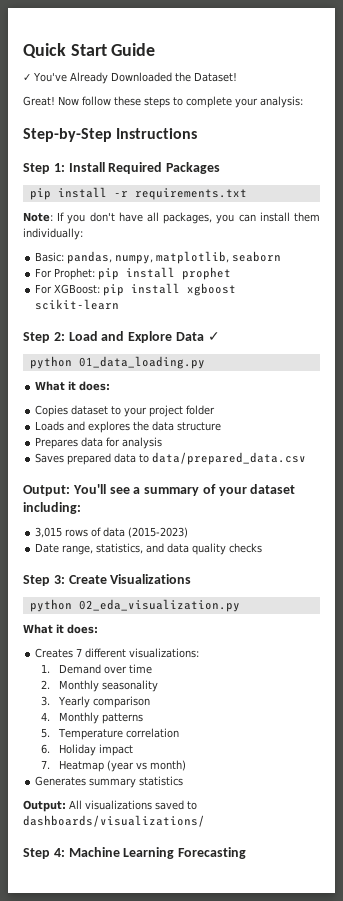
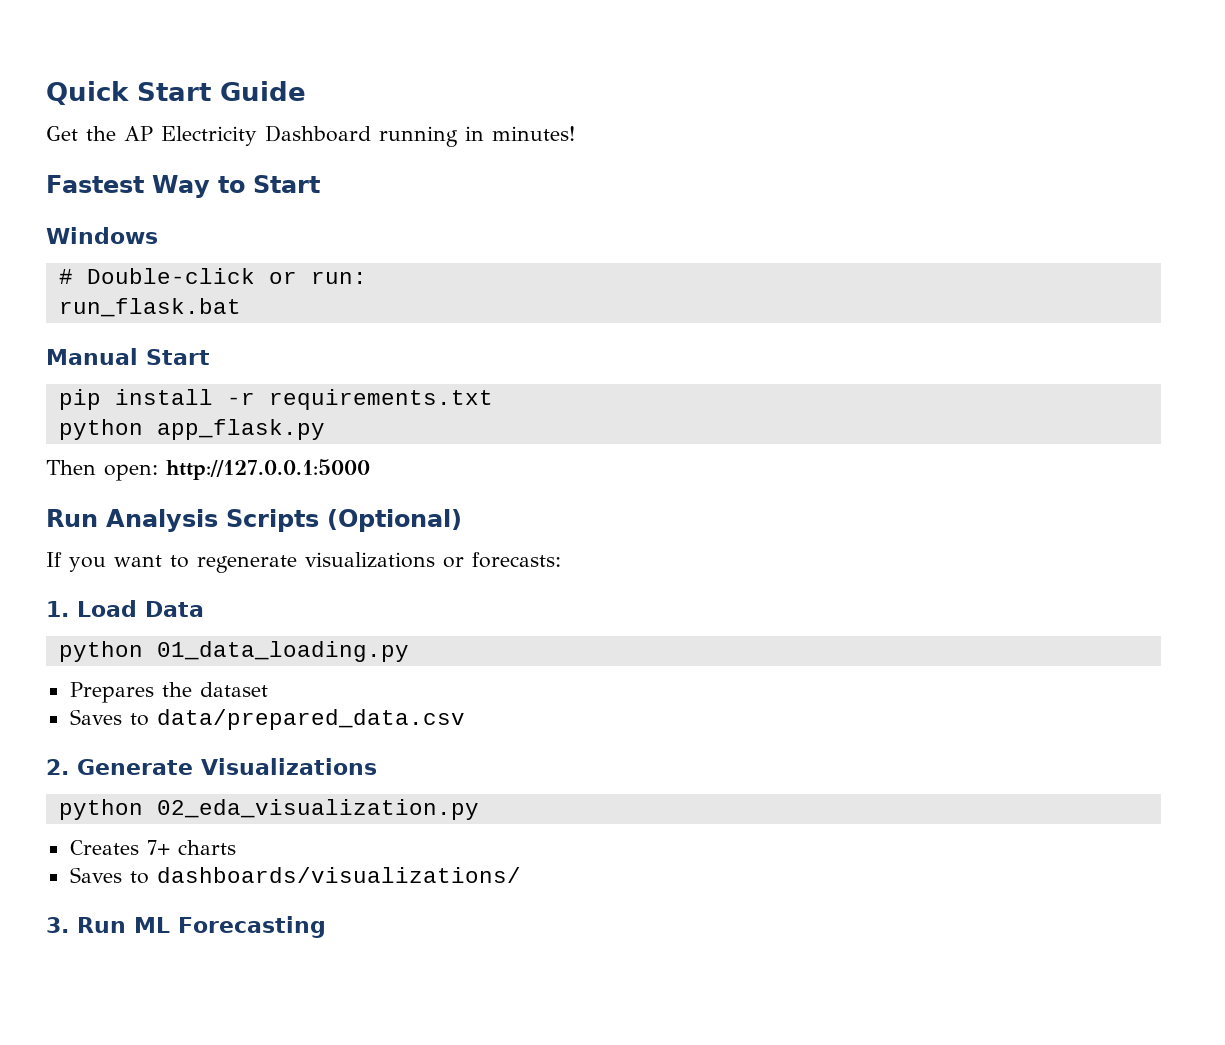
[23,72,237,84] [23,96,303,108] [23,128,198,142] [23,162,221,174] [29,187,247,200] [23,212,320,224] [23,228,83,240] [35,251,282,264] [35,267,232,280] [35,283,237,296] [35,299,120,310] [23,331,173,343] ✓ You've Already Downloaded the Dataset! // Great! Now follow these steps to complete your analysis: // Step-by-Step Instructions // Step 1: Install Required Packages // pip install -r requirements.txt // Note: If you don't have all packages, you can install them individually: // Basic: pandas, numpy, matplotlib, seaborn // For Prophet: pip install prophet // For XGBoost: pip install xgboost scikit-learn // Step 2: Load and Explore -> [46,125,575,147] [46,175,320,198] [46,227,158,244] [58,268,367,284] [58,298,241,317] [46,348,210,365] [58,389,493,410] [58,419,325,440] [46,459,370,481] [46,509,462,532] [46,552,561,573] [46,600,137,617] Get the AP Electricity Dashboard running in minutes! // Fastest Way to Start // Windows // # Double-click or run: // run_flask.bat // Manual Start // pip install -r requirements.txt // python app_flask.py // Then open: http://127.0.0.1:5000 // Run Analysis Scripts (Optional) // If you want to regenerate visualizations or forecasts: // 1. Load
[207,332,220,341] ✓ -> (204, 609) none
[35,381,111,391] [35,405,216,417] [35,421,222,433] [35,437,163,449] [35,453,137,465] What it does: // Copies dataset to your project folder // Loads and explores the data structure // Prepares data for analysis // Saves prepared data -> [69,682,268,703] [69,709,122,725] Prepares the dataset // Saves
[23,484,296,496] [23,502,81,514] [35,527,189,538] [35,543,263,555] [23,574,192,586] [29,599,240,612] [23,624,98,634] [35,648,200,658] [40,664,152,674] [40,680,158,692] [40,696,150,708] [40,712,143,724] [40,728,179,740] [40,744,133,756] [40,760,186,772] [35,776,184,788] [23,800,197,812] [23,815,205,827] [23,847,175,859] Output: You'll see a summary of your dataset including: // 3,015 rows of data (2015-2023) // Date range, statistics, and data quality checks // Step 3: Create Visualizations // python 02_eda_visualization.py // What it does: // Creates 7 different visualizations: // 1. Demand over time // 2. Monthly seasonality // 3. Yearly comparison // 4. Monthly patterns // 5. Temperature correlation // 6. Holiday impact // 7. Heatmap (year vs month) // Generates summary statistics // Output: All visualizations saved to dashboards/visualizations/ // Step 4: Machine Learning -> [46,758,377,775] [58,799,479,820] [69,840,236,855] [69,867,521,884] [46,917,170,933] 2. Generate Visualizations // python 02_eda_visualization.py // Creates 7+ charts // Saves to dashboards/visualizations/ // 3. Run ML

